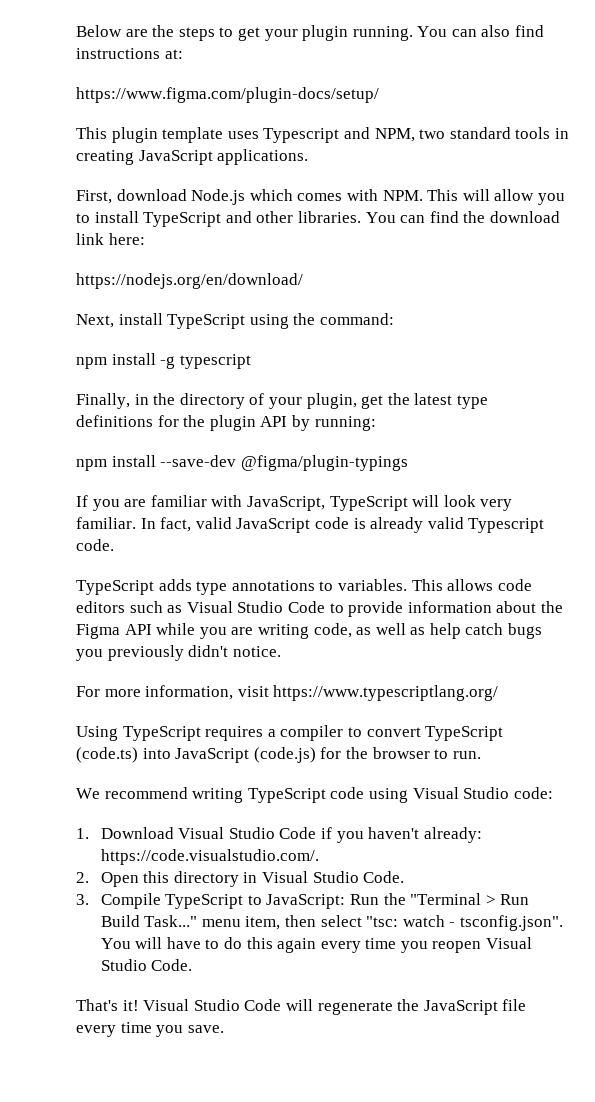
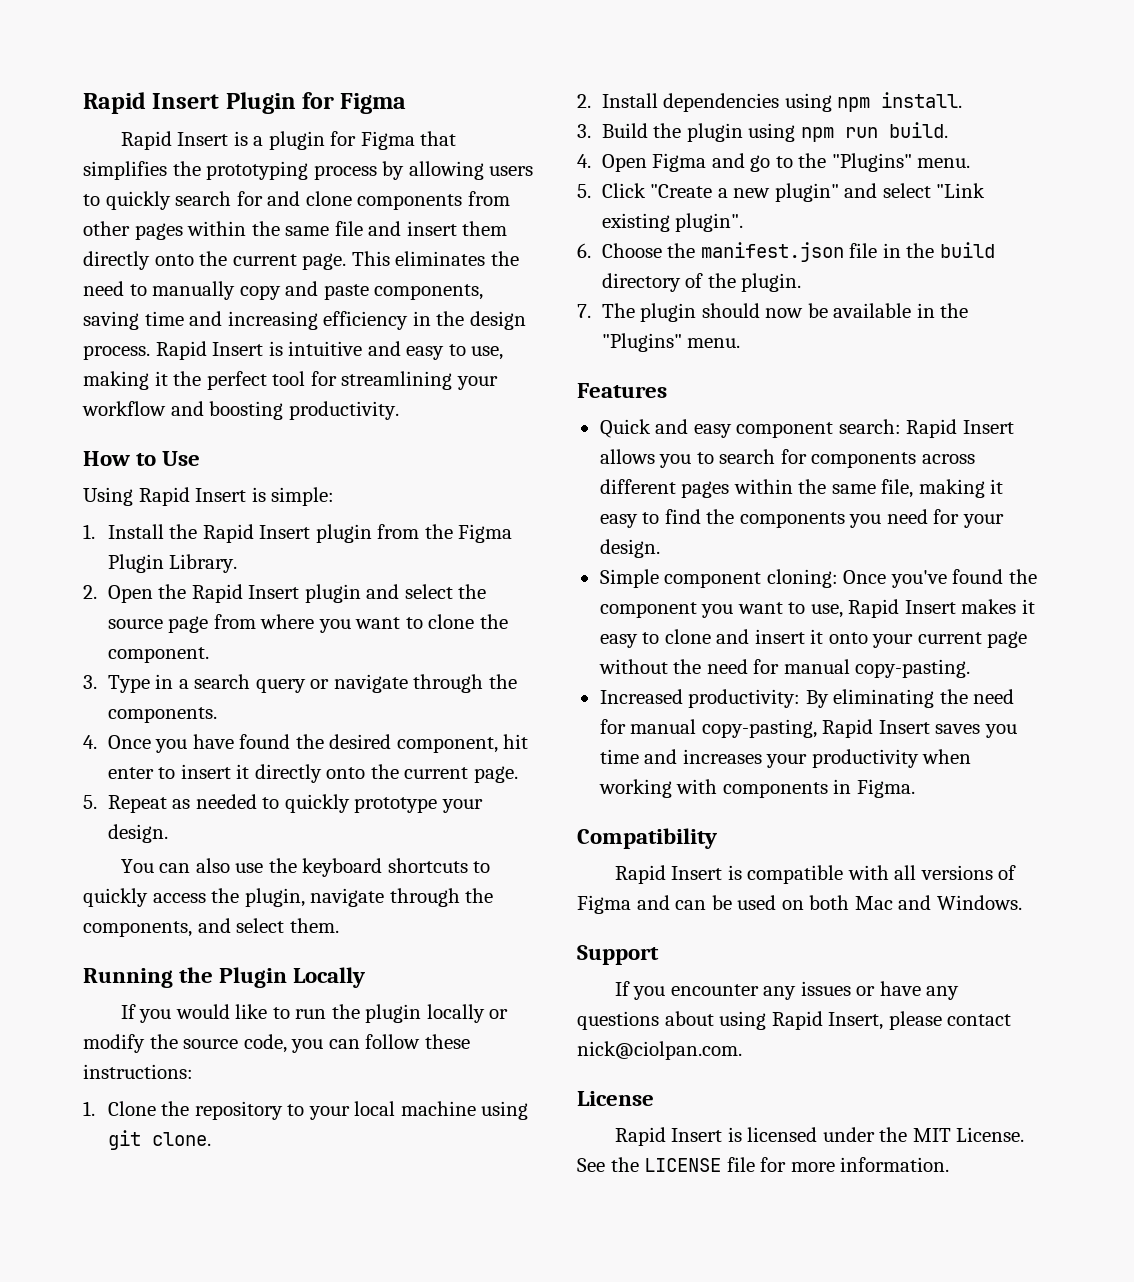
[76,25,545,41] [76,48,183,59] [76,87,379,103] [76,127,569,143] [76,149,309,165] [76,189,565,205] [76,211,560,227] [76,233,145,245] [76,273,303,289] [76,313,394,329] [76,353,251,369] [76,393,488,409] [76,415,376,431] [76,455,408,471] [76,495,513,511] [76,517,545,533] [76,539,114,551] [76,579,532,595] [76,601,563,617] [76,623,543,639] [76,645,281,661] [76,685,499,701] [76,725,504,741] [76,747,481,763] [76,787,553,803] [76,827,482,843] [100,849,319,865] [76,871,405,887] [76,893,530,909] [100,915,563,931] [100,937,533,953] [100,959,193,971] [76,999,527,1015] [76,1022,224,1037] Below are the steps to get your plugin running. You can also find instructions at: // https://www.figma.com/plugin-docs/setup/ // This plugin template uses Typescript and NPM, two standard tools in creating JavaScript applications. // First, download Node.js which comes with NPM. This will allow you to install TypeScript and other libraries. You can find the download link here: // https://nodejs.org/en/download/ // Next, install TypeScript using the command: // npm install -g typescript // Finally, in the directory of your plugin, get the latest type definitions for the plugin API by running: // npm install --save-dev @figma/plugin-typings // If you are familiar with JavaScript, TypeScript will look very familiar. In fact, valid JavaScript code is already valid Typescript code. // TypeScript adds type annotations to variables. This allows code editors such as Visual Studio Code to provide information about the Figma API while you are writing code, as well as help catch bugs you previously didn't notice. // For more information, visit https://www.typescriptlang.org/ // Using TypeScript requires a compiler to convert TypeScript (code.ts) into JavaScript (code.js) for the browser to run. // We recommend writing TypeScript code using Visual Studio code: // 1. Download Visual Studio Code if you haven't already: https://code.visualstudio.com/. // 2. Open this directory in Visual Studio Code. // 3. Compile TypeScript to JavaScript: Run the "Terminal > Run Build Task..." menu item, then select "tsc: watch - tsconfig.json". You will have to do this again every time you reopen Visual Studio Code. // That's it! Visual Studio Code will regenerate the JavaScript file every time you save. -> [83,92,407,114] [120,131,457,150] [83,161,534,180] [83,191,510,210] [83,221,508,240] [83,251,519,270] [83,281,484,300] [83,311,526,330] [83,341,504,360] [83,371,498,390] [82,401,399,420] [83,451,201,466] [83,487,335,506] [83,524,513,543] [107,554,238,573] [83,584,487,603] [107,614,508,633] [107,647,209,663] [83,674,517,693] [107,707,217,723] [83,734,529,753] [107,764,518,783] [83,794,483,813] [107,824,168,843] [120,858,491,877] [83,888,494,907] [83,918,339,937] [83,967,366,988] [120,1004,509,1023] [83,1034,470,1053] [83,1064,193,1079] [83,1101,529,1120] [107,1130,211,1150] [577,92,963,112] [577,122,948,142] [577,153,971,172] [577,183,986,202] [601,213,744,232] [577,242,995,262] [601,273,802,292] [577,303,969,322] [601,333,741,352] [577,383,667,398] [599,419,1014,438] [599,449,975,468] [599,479,1004,498] [599,509,1004,528] [599,539,660,558] [599,569,1037,588] [599,599,1035,618] [599,629,1028,648] [598,659,971,678] [599,689,1015,708] [599,719,1017,738] [599,749,972,768] [598,779,915,798] [577,828,717,849] [614,865,1017,884] [577,895,1022,914] [577,945,659,965] [614,981,960,1000] [577,1011,1012,1030] [577,1041,742,1060] [577,1091,654,1106] [614,1127,1025,1146] [577,1157,950,1172] Rapid Insert Plugin for Figma // Rapid Insert is a plugin for Figma that simplifies the prototyping process by allowing users to quickly search for and clone components from other pages within the same file and insert them directly onto the current page. This eliminates the need to manually copy and paste components, saving time and increasing efficiency in the design process. Rapid Insert is intuitive and easy to use, making it the perfect tool for streamlining your workflow and boosting productivity. // How to Use // Using Rapid Insert is simple: // 1. Install the Rapid Insert plugin from the Figma Plugin Library. // 2. Open the Rapid Insert plugin and select the source page from where you want to clone the component. // 3. Type in a search query or navigate through the components. // 4. Once you have found the desired component, hit enter to insert it directly onto the current page. // 5. Repeat as needed to quickly prototype your design. // You can also use the keyboard shortcuts to quickly access the plugin, navigate through the components, and select them. // Running the Plugin Locally // If you would like to run the plugin locally or modify the source code, you can follow these instructions: // 1. Clone the repository to your local machine using git clone. // 2. Install dependencies using npm install. // 3. Build the plugin using npm run build. // 4. Open Figma and go to the "Plugins" menu. // 5. Click "Create a new plugin" and select "Link existing plugin". // 6. Choose the manifest.json file in the build directory of the plugin. // 7. The plugin should now be available in the "Plugins" menu. // Features // Quick and easy component search: Rapid Insert allows you to search for components across different pages within the same file, making it easy to find the components you need for your design. // Simple component cloning: Once you've found the component you want to use, Rapid Insert makes it easy to clone and insert it onto your current page without the need for manual copy-pasting. // Increased productivity: By eliminating the need for manual copy-pasting, Rapid Insert saves you time and increases your productivity when working with components in Figma. // Compatibility // Rapid Insert is compatible with all versions of Figma and can be used on both Mac and Windows. // Support // If you encounter any issues or have any questions about using Rapid Insert, please contact nick@ciolpan.com. // License // Rapid Insert is licensed under the MIT License. See the LICENSE file for more information.

